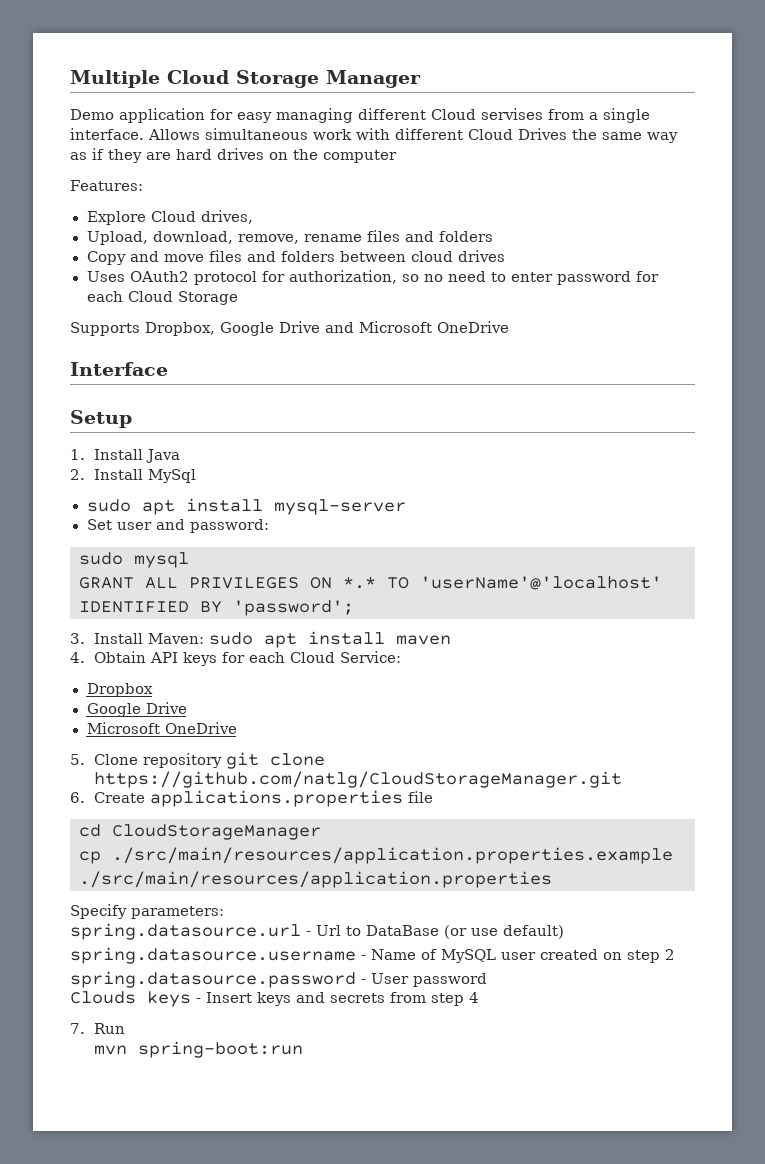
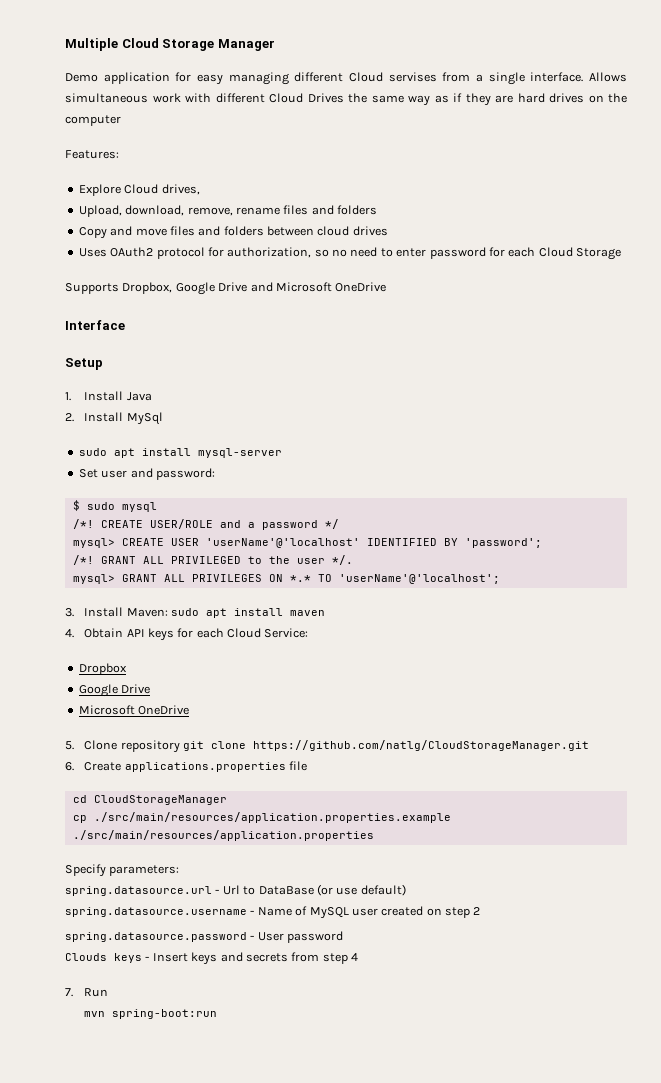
(269, 526) none -> [72,500,80,511] $
(189, 560) none -> [72,519,339,530] [72,538,542,548] [72,555,353,565] [72,574,115,584] /*! CREATE USER/ROLE and a password */ // mysql> CREATE USER 'userName'@'localhost' IDENTIFIED BY 'password'; // /*! GRANT ALL PRIVILEGED to the user */. // mysql>
[420,576,662,590] [79,600,354,616] 'userName'@'localhost' IDENTIFIED BY 'password'; -> [338,574,500,584] 'userName'@'localhost';

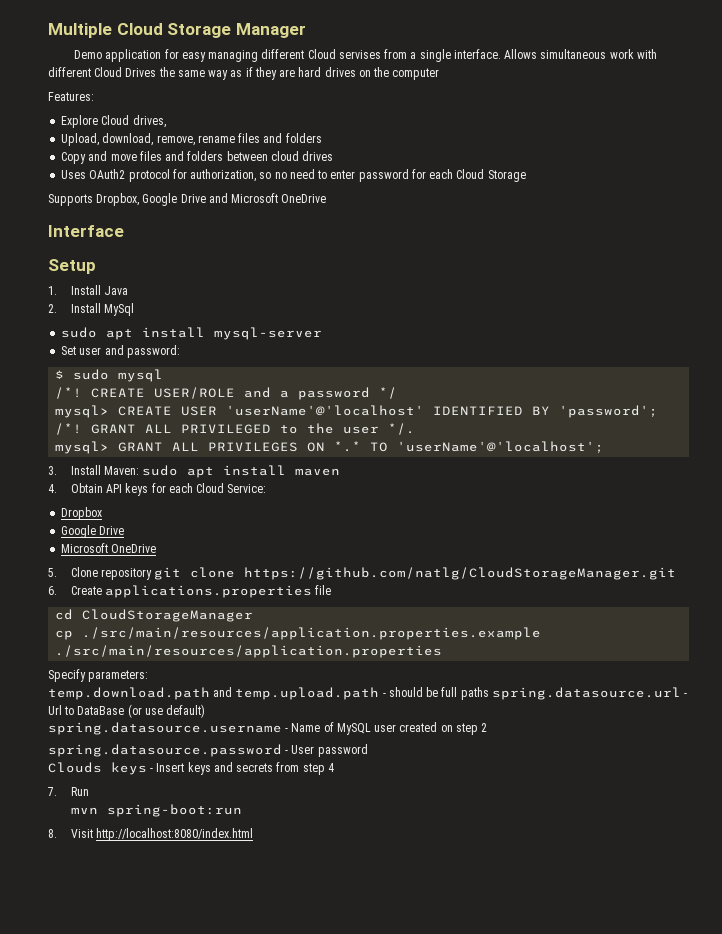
(180, 870) none -> [48,687,489,700] temp.download.path and temp.upload.path - should be full paths
(218, 1014) none -> [48,828,254,841] // 8. Visit http://localhost:8080/index.html

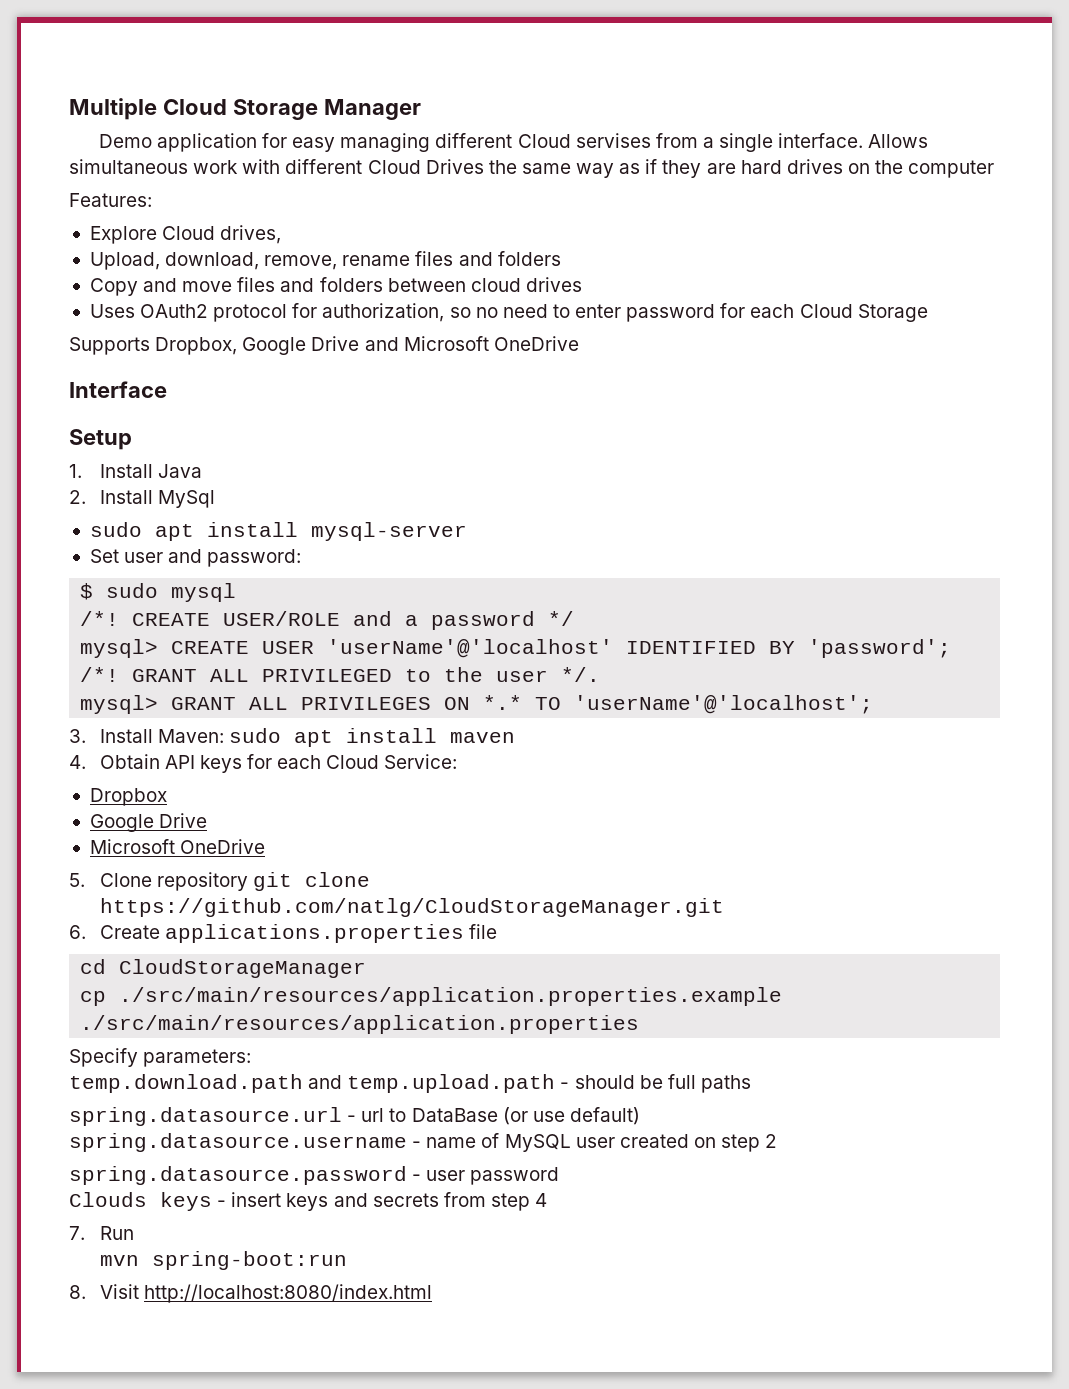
(489, 693) none -> (751, 1084) //
[48,705,62,715] Url -> [361,1108,385,1122] url
[291,723,321,732] Name -> [426,1137,477,1148] name
[291,745,315,754] User -> [426,1170,466,1181] user
[156,763,185,772] Insert -> [231,1192,282,1207] insert

